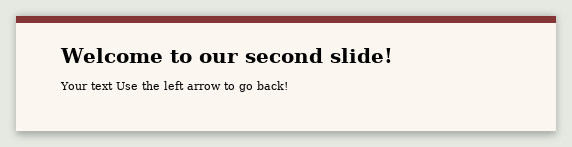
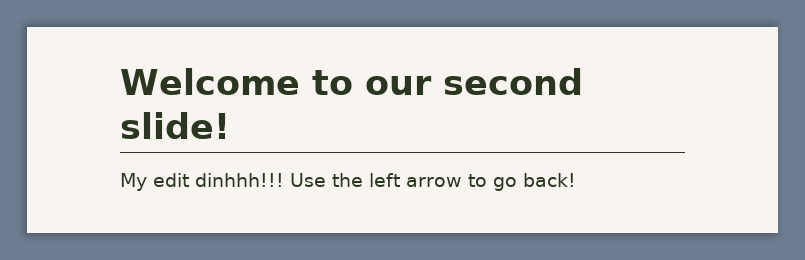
[60,82,113,90] Your text -> [120,173,284,191] My edit dinhhh!!!

